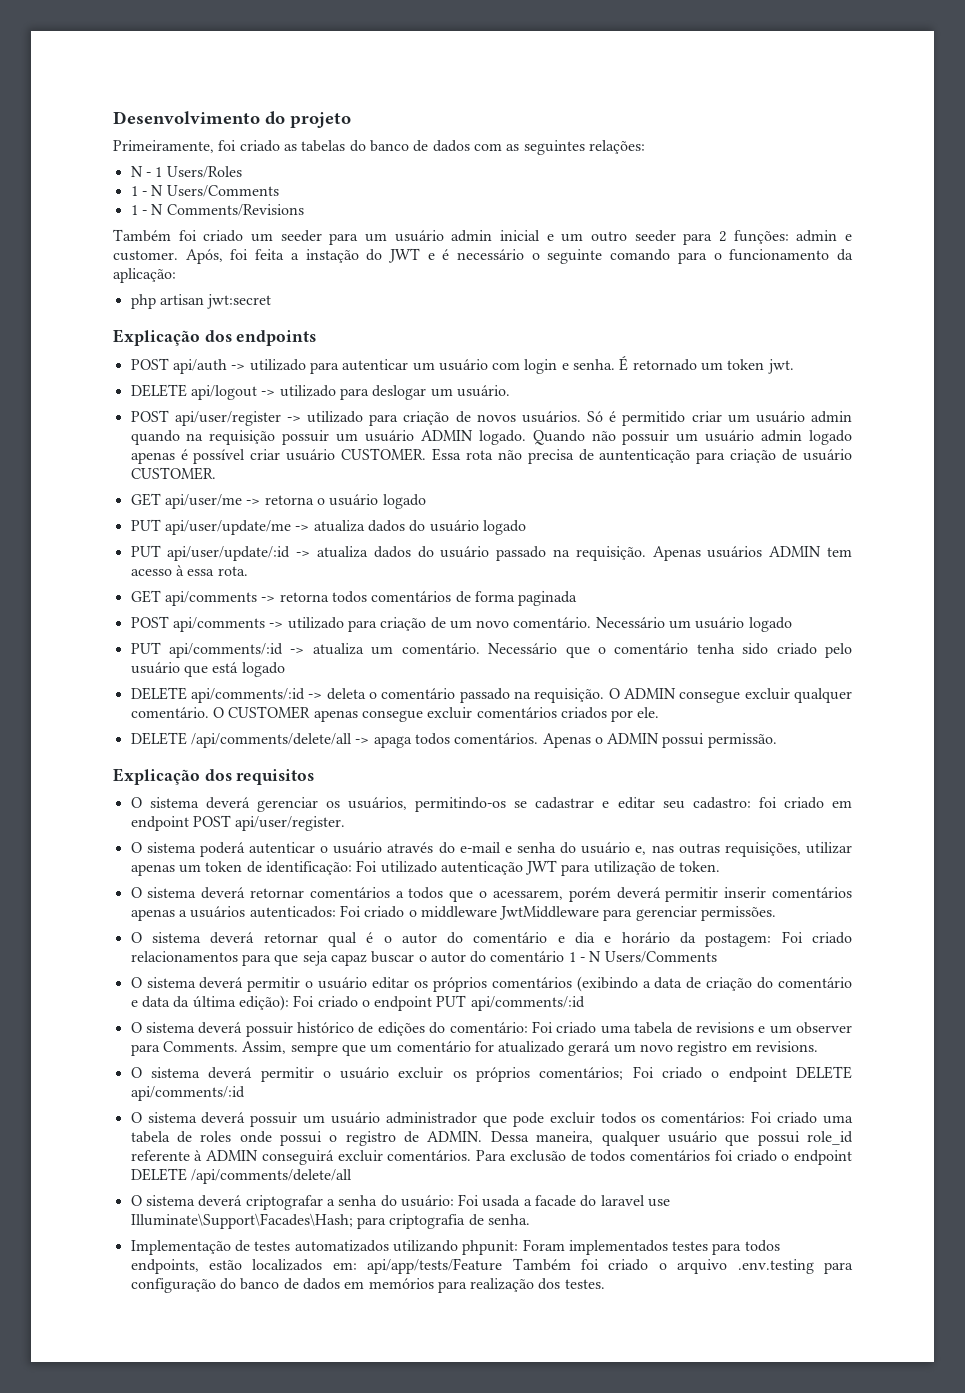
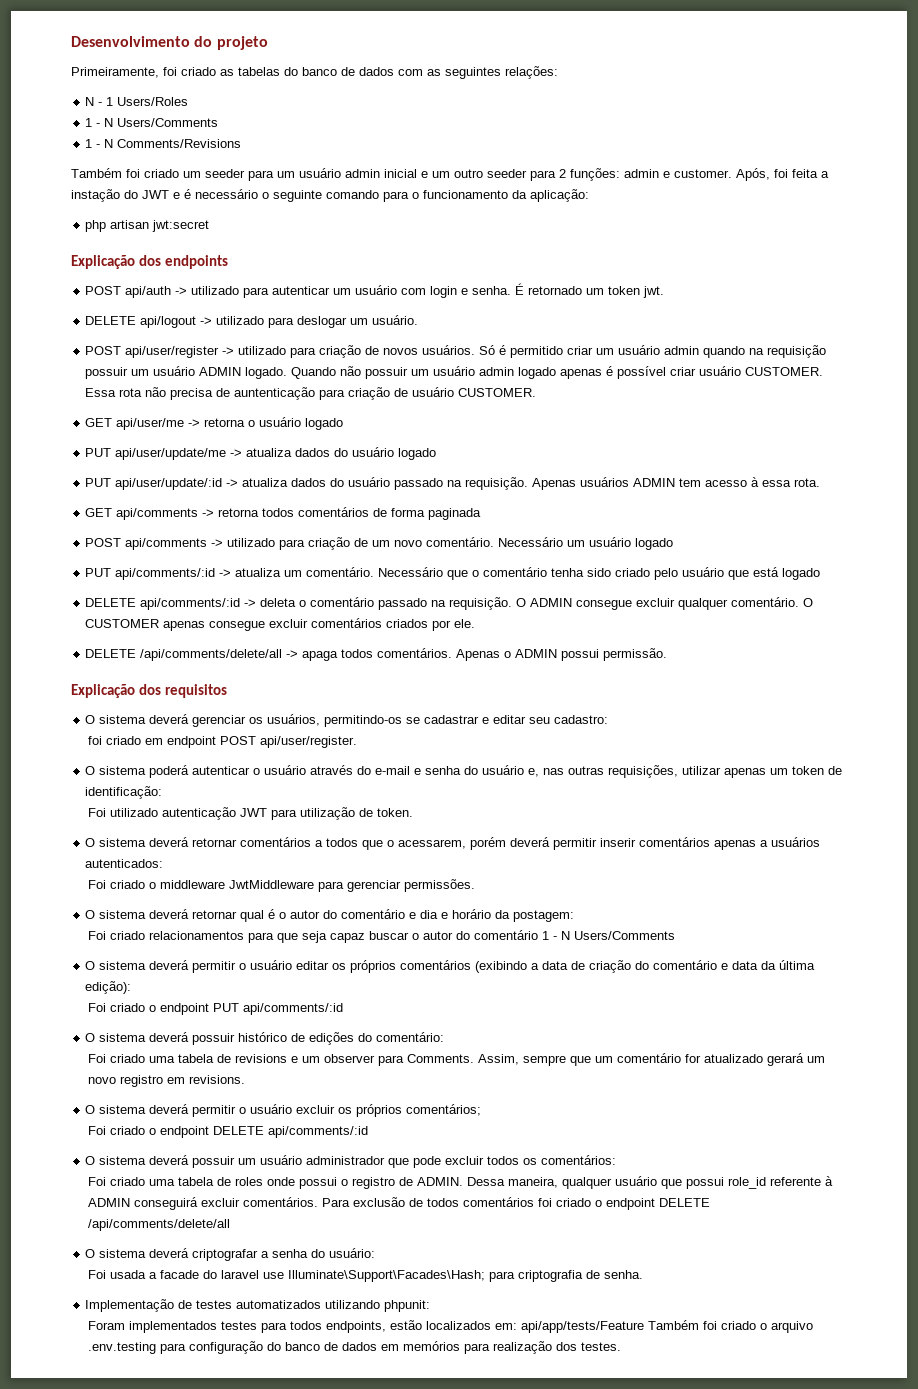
(751, 803) none -> (609, 719) //
(352, 868) none -> (163, 792) //
(336, 912) none -> (164, 863) //
(772, 940) none -> (575, 916) //
(289, 1003) none -> (132, 987) //
(528, 1027) none -> (445, 1037) //
(624, 1073) none -> (482, 1110) //
(746, 1117) none -> (617, 1160) //
(454, 1201) none -> (376, 1253) //
(519, 1247) none -> (431, 1306) //

